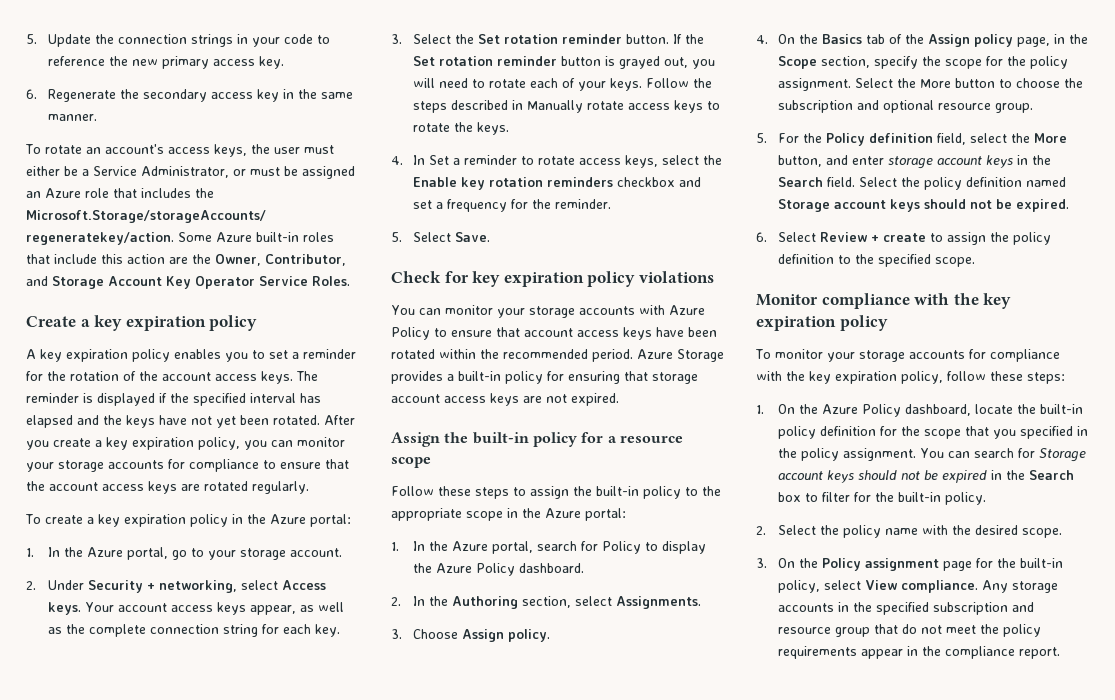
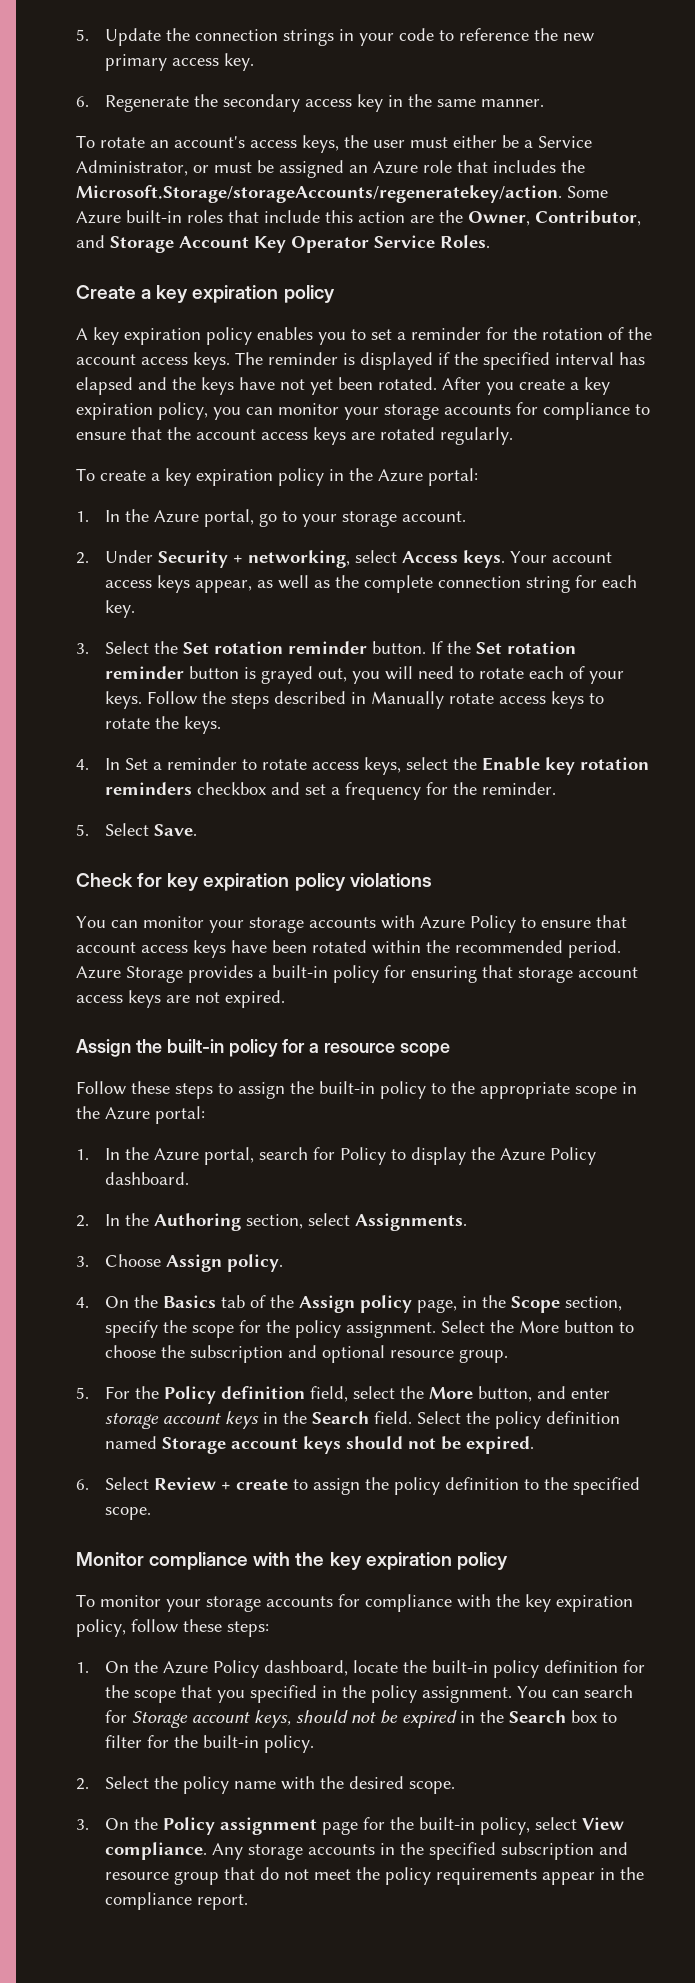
[827,470,855,483] keys -> [254,1710,292,1728] keys,

